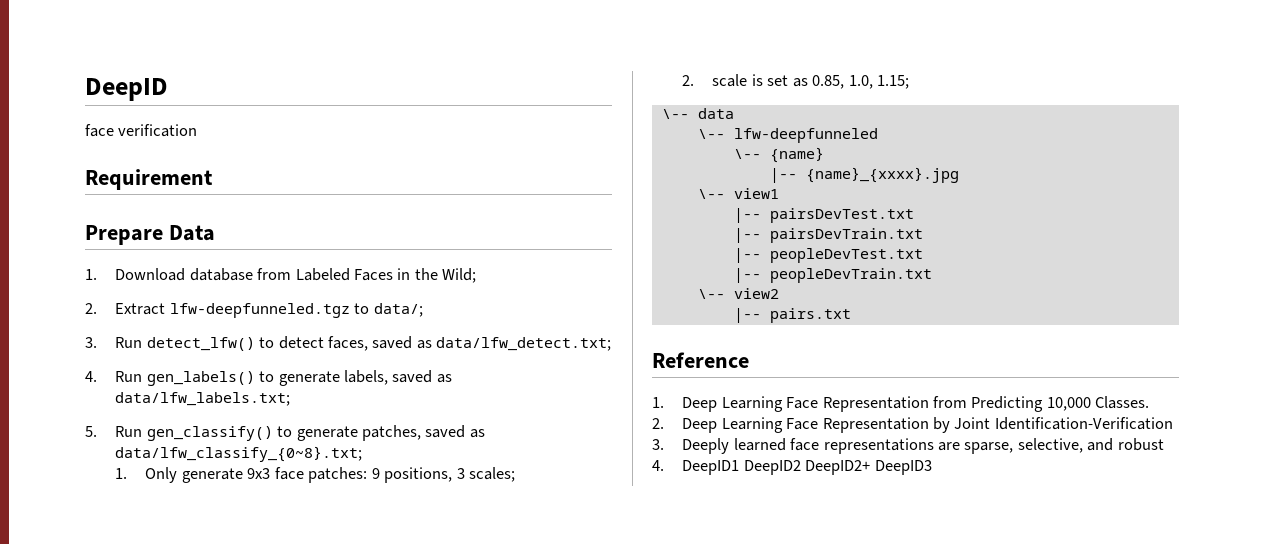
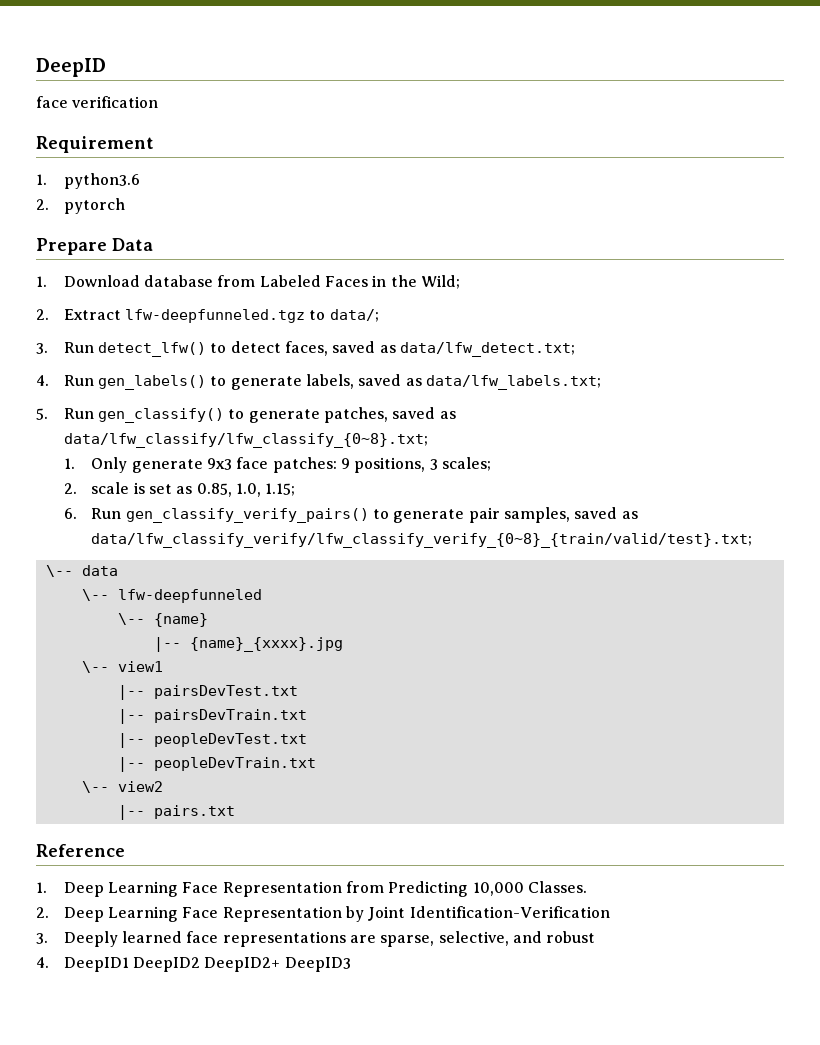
(213, 179) none -> [36,173,140,189] [36,198,125,214] // 1. python3.6 // 2. pytorch
[115,446,363,462] data/lfw_classify_{0~8}.txt; -> [63,433,428,448] data/lfw_classify/lfw_classify_{0~8}.txt;
(910, 82) none -> [63,507,638,523] [91,533,753,548] // 6. Run gen_classify_verify_pairs() to generate pair samples, saved as data/lfw_classify_verify/lfw_classify_verify_{0~8}_{train/valid/test}.txt;

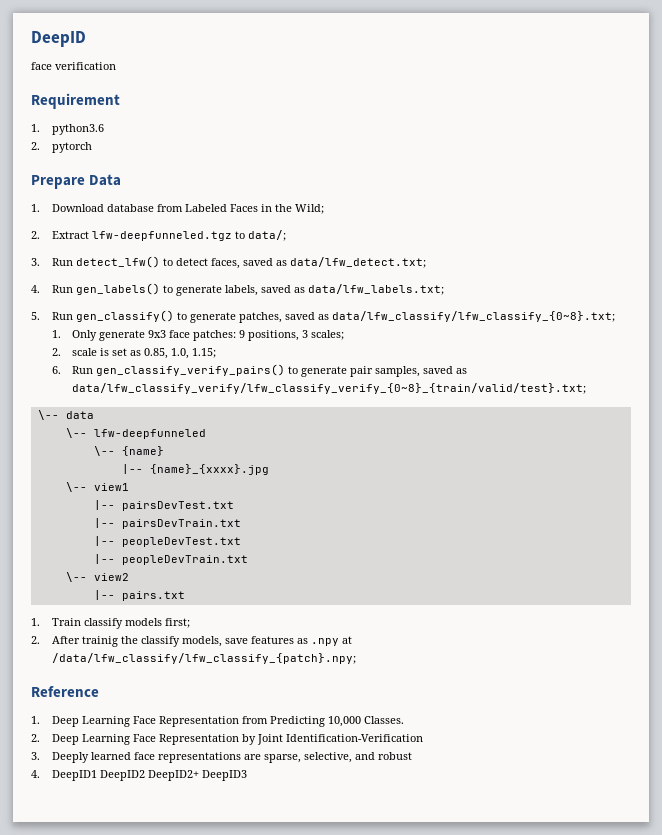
(235, 812) none -> [31,618,190,629] [31,636,352,647] [51,653,356,664] // 1. Train classify models first; // 2. After trainig the classify models, save features as .npy at /data/lfw_classify/lfw_classify_{patch}.npy;

